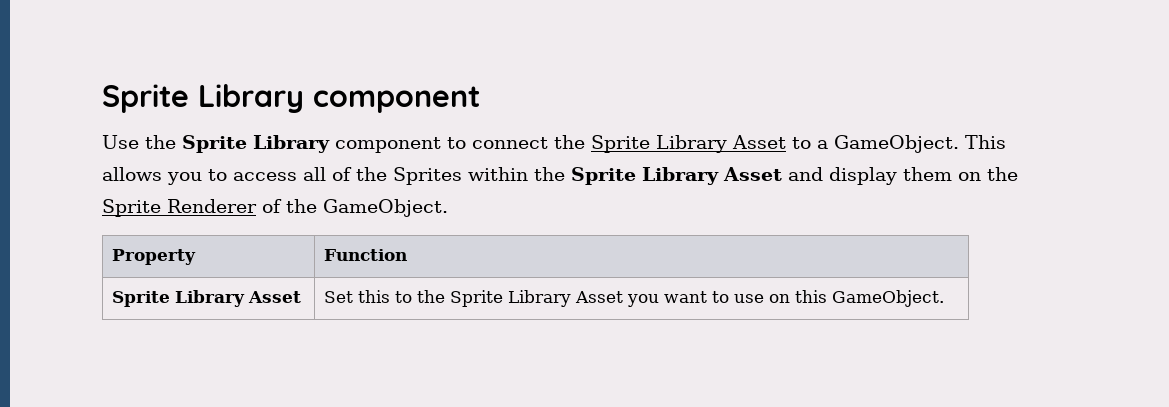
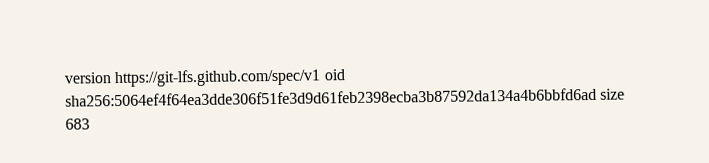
[102,84,480,113] [102,135,1006,153] [102,167,1018,185] [102,199,448,217] [112,249,197,265] [324,249,408,261] [112,290,302,307] [324,290,945,307] Sprite Library component // Use the Sprite Library component to connect the Sprite Library Asset to a GameObject. This allows you to access all of the Sprites within the Sprite Library Asset and display them on the Sprite Renderer of the GameObject. // Property | Function // Sprite Library Asset | Set this to the Sprite Library Asset you want to use on this GameObject. -> [64,68,345,88] [65,87,626,107] [65,118,90,130] version https://git-lfs.github.com/spec/v1 oid sha256:5064ef4f64ea3dde306f51fe3d9d61feb2398ecba3b87592da134a4b6bbfd6ad size 683

